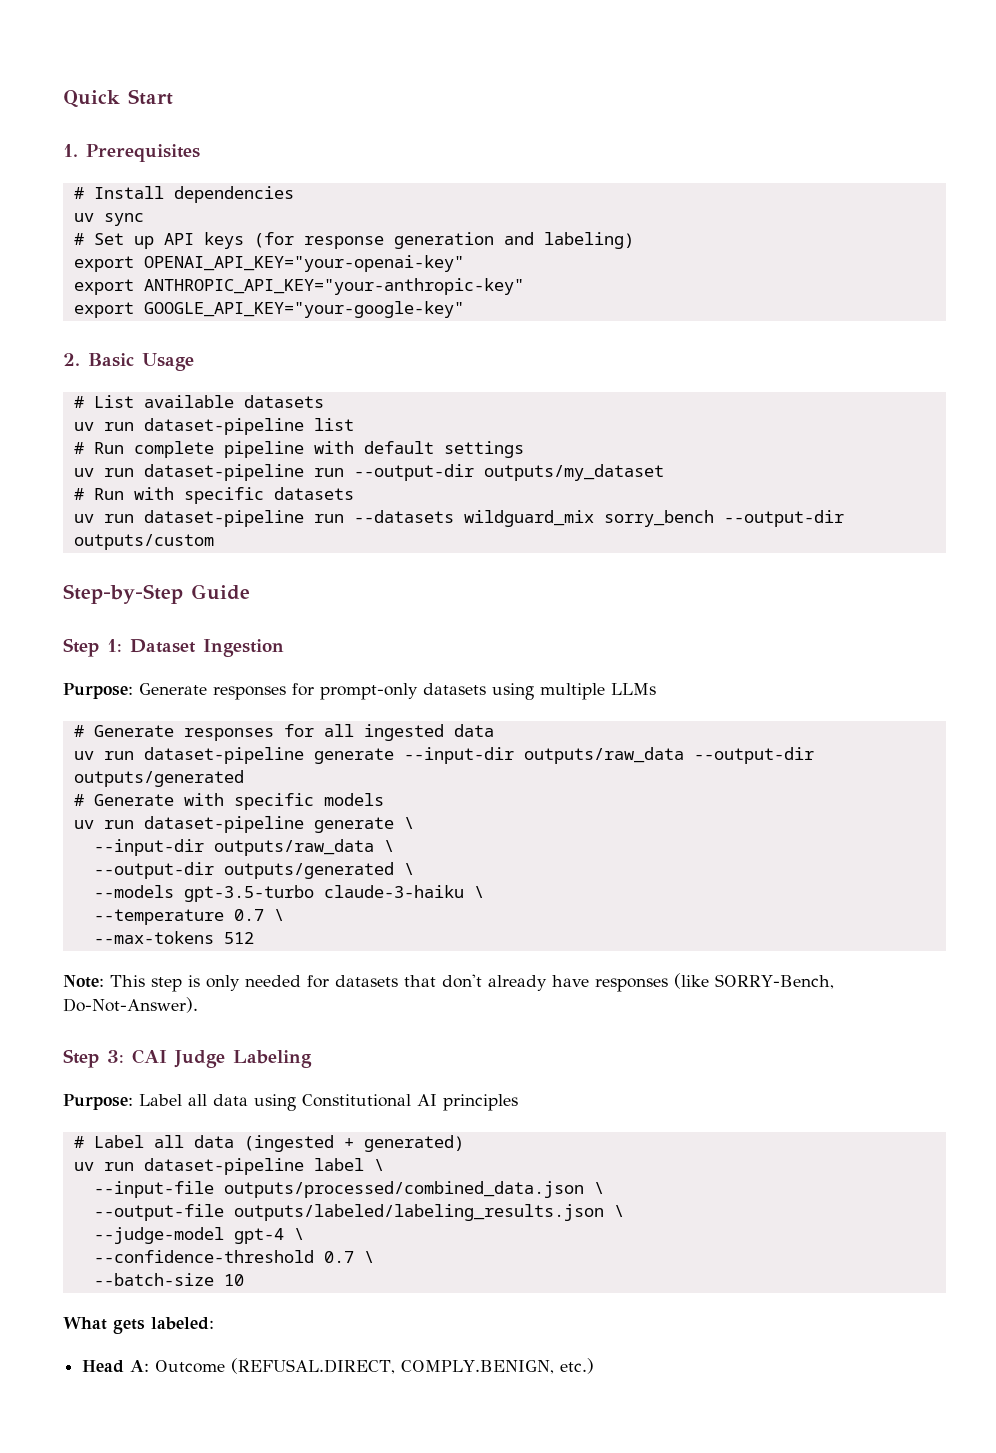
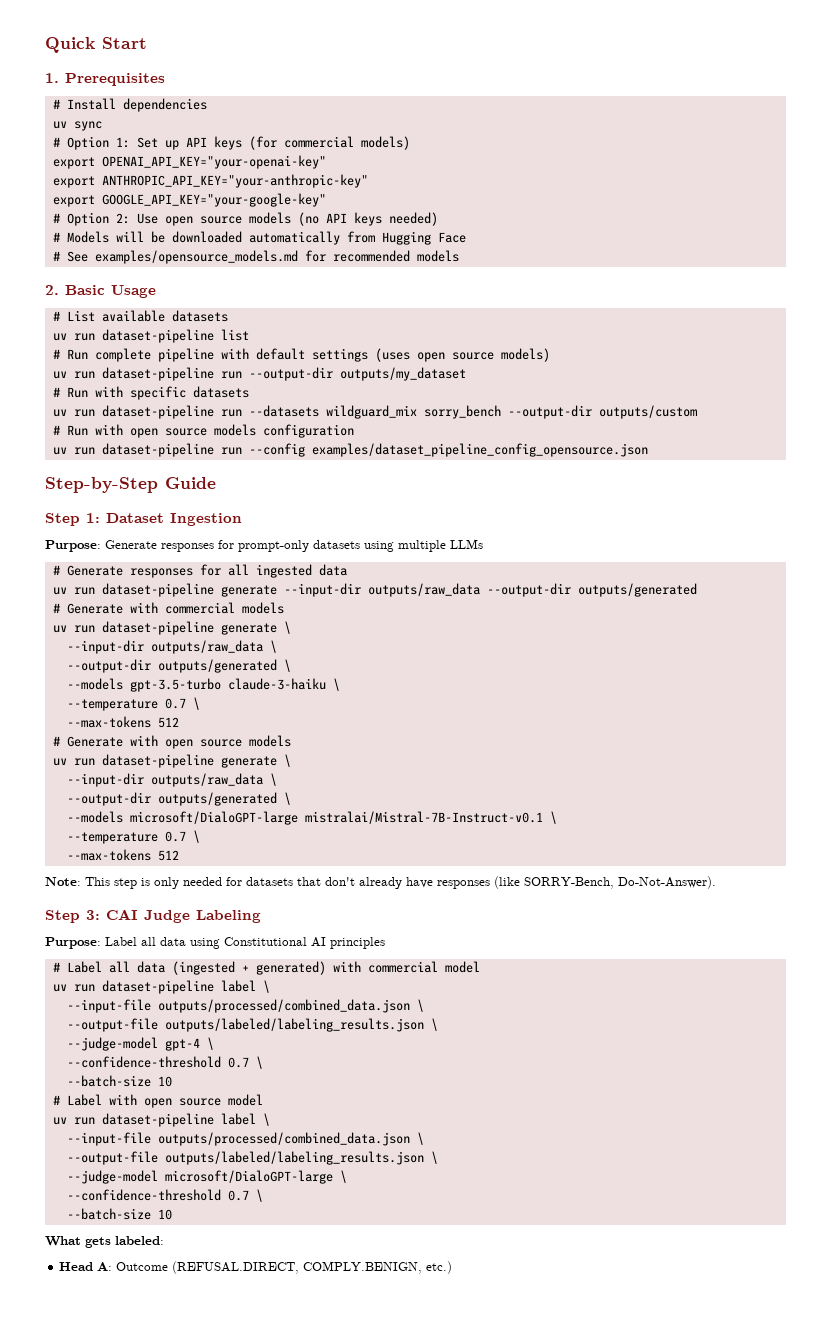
(84, 239) none -> [66,136,130,150] Option 1:
[303,232,634,249] response generation and labeling) -> [283,136,410,150] commercial models)
(464, 309) none -> [52,212,438,226] [52,231,466,245] [52,250,459,264] // # Option 2: Use open source models (no API keys needed) // # Models will be downloaded automatically from Hugging Face // # See examples/opensource_models.md for recommended models
(524, 449) none -> [374,348,550,362] (uses open source models)
(214, 542) none -> [52,424,354,438] [52,443,648,457] // # Run with open source models configuration // uv run dataset-pipeline run --config examples/dataset_pipeline_config_opensource.json
[233,793,314,810] specific -> [164,602,235,614] commercial
(254, 938) none -> [52,735,291,749] [52,754,291,768] [66,773,277,787] [66,792,291,806] [66,811,557,825] [66,830,200,844] [66,849,179,861] // # Generate with open source models // uv run dataset-pipeline generate \ // --input-dir outputs/raw_data \ // --output-dir outputs/generated \ // --models microsoft/DialoGPT-large mistralai/Mistral-7B-Instruct-v0.1 \ // --temperature 0.7 \ // --max-tokens 512
(464, 1143) none -> [332,961,480,973] with commercial model
(244, 1280) none -> [52,1094,263,1108] [52,1113,270,1127] [66,1132,424,1146] [66,1151,438,1165] [66,1170,347,1184] [66,1189,263,1202] [66,1208,172,1220] // # Label with open source model // uv run dataset-pipeline label \ // --input-file outputs/processed/combined_data.json \ // --output-file outputs/labeled/labeling_results.json \ // --judge-model microsoft/DialoGPT-large \ // --confidence-threshold 0.7 \ // --batch-size 10

